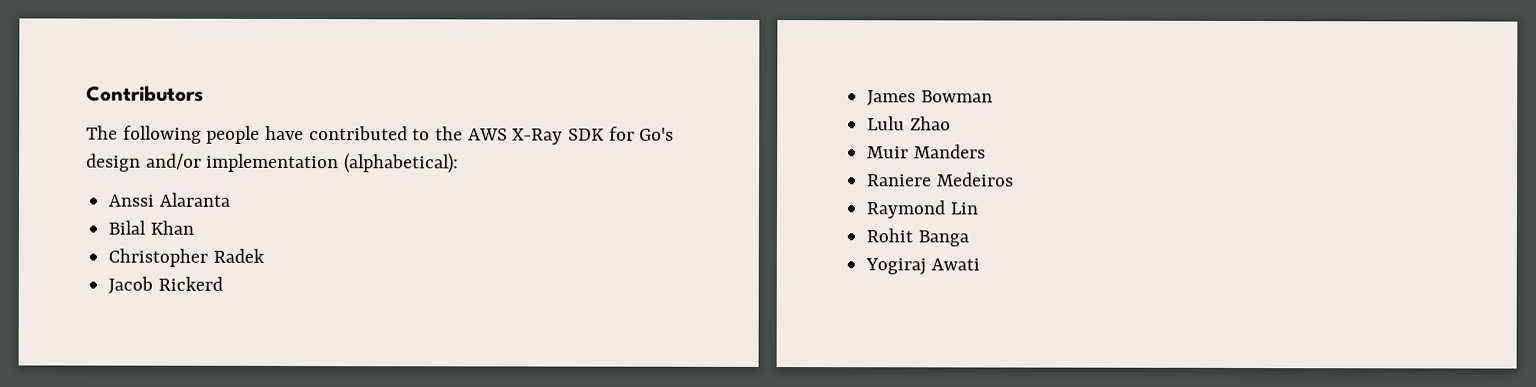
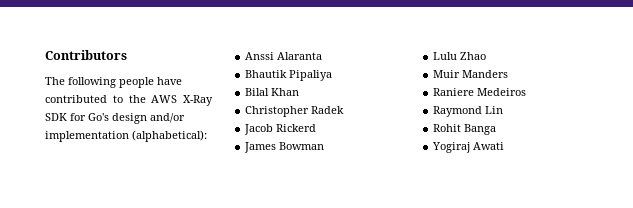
(231, 199) none -> [245,70,333,81] // Bhautik Pipaliya

